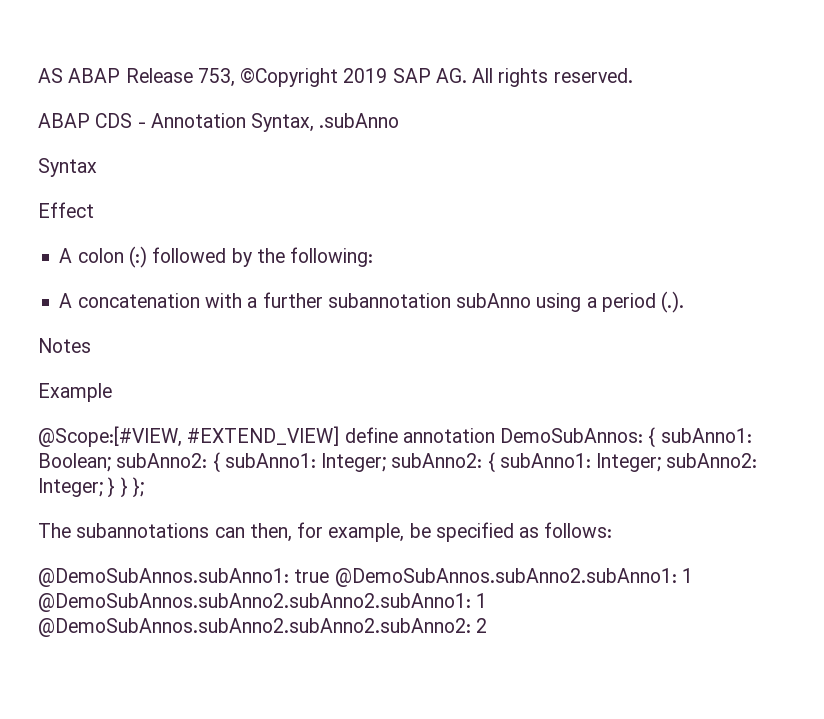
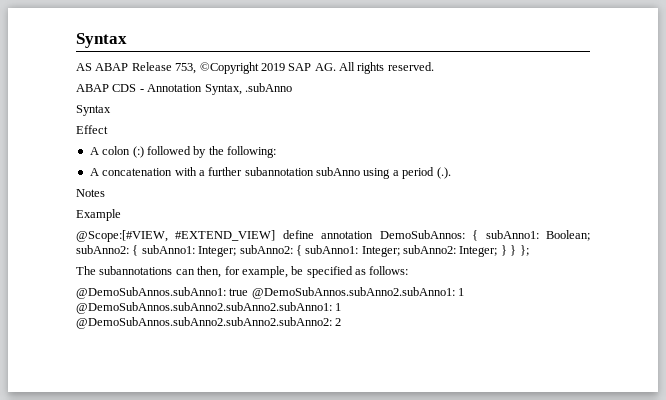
(38, 75) none -> [76,33,127,48] Syntax //

